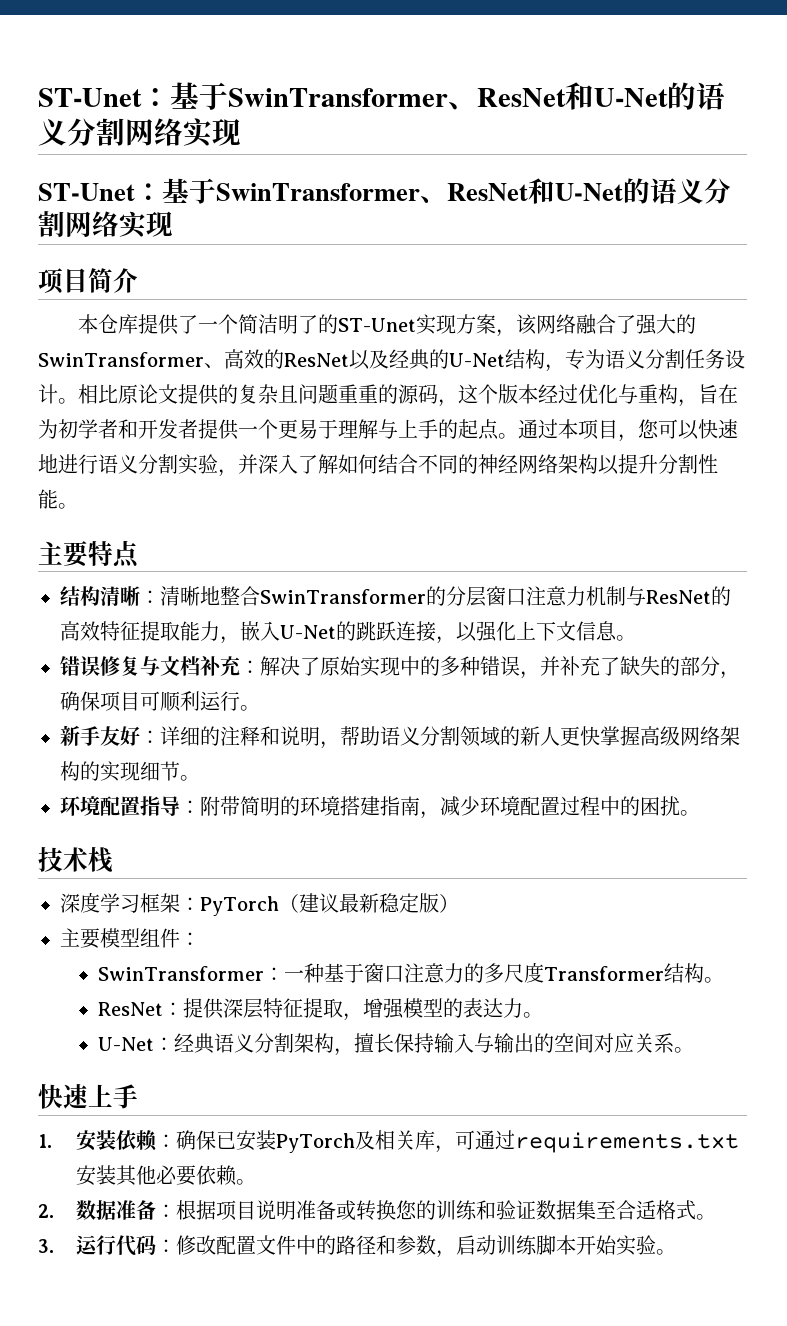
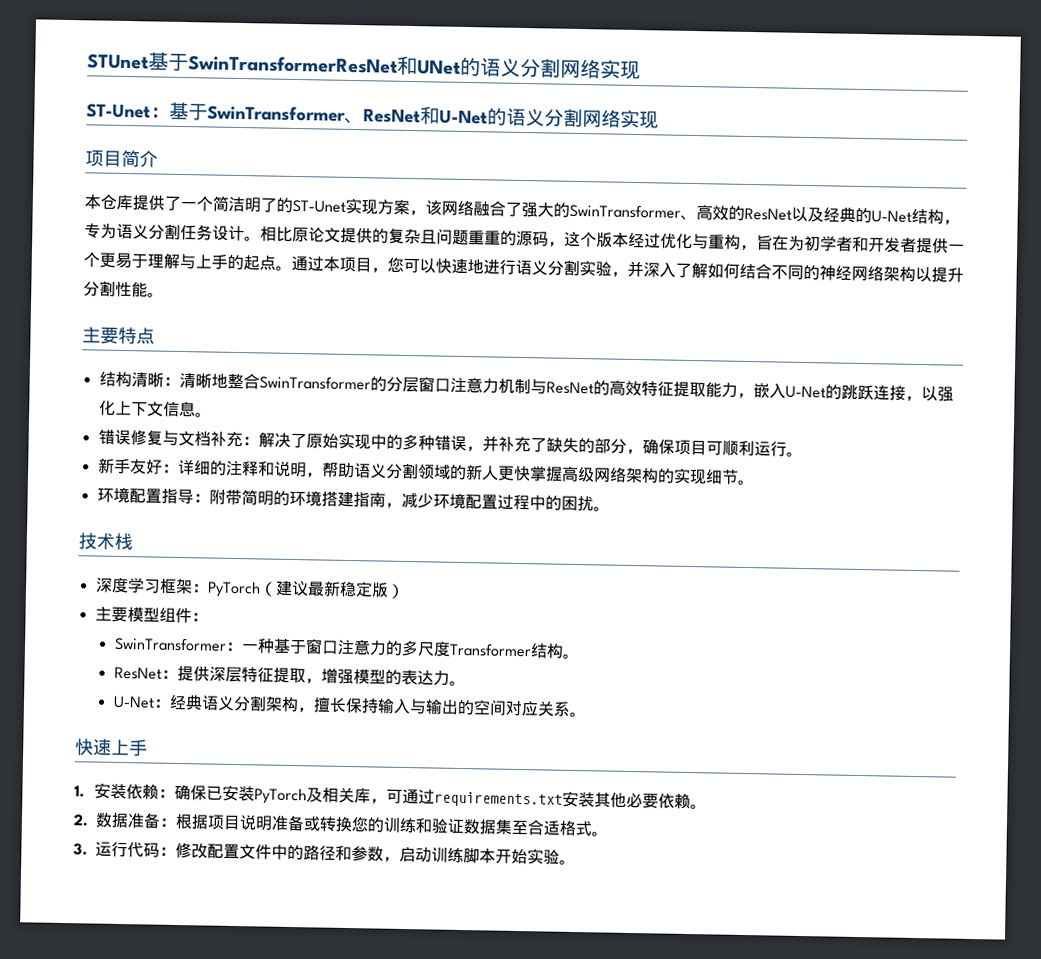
[38,82,668,110] ST-Unet：基于SwinTransformer、ResNet和U-Net -> [87,51,461,76] STUnet基于SwinTransformerResNet和UNet

